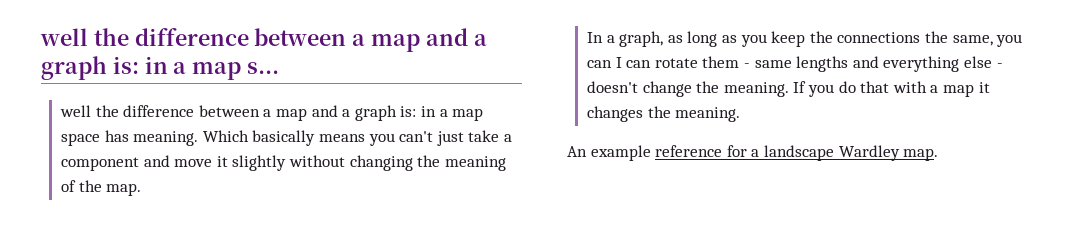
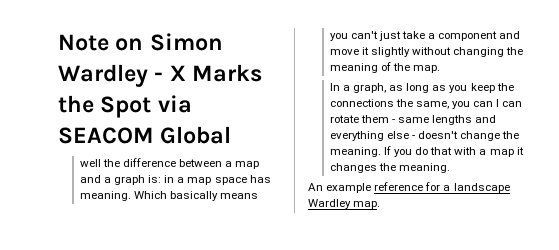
[40,28,487,52] [41,56,280,80] well the difference between a map and a graph is: in a map s... -> [58,33,223,51] [58,64,263,87] [58,95,192,118] [58,126,232,144] Note on Simon Wardley - X Marks the Spot via SEACOM Global

